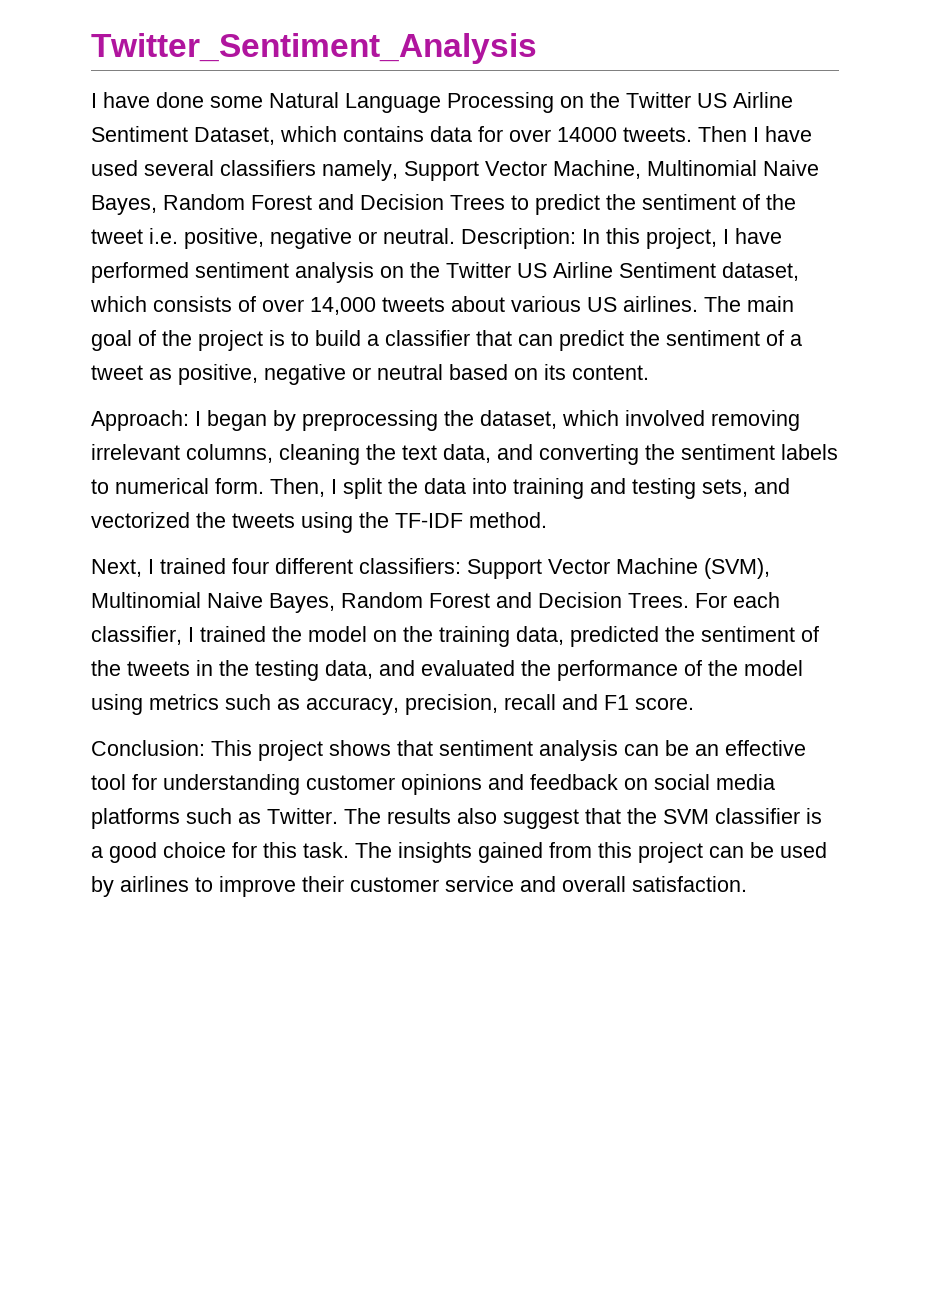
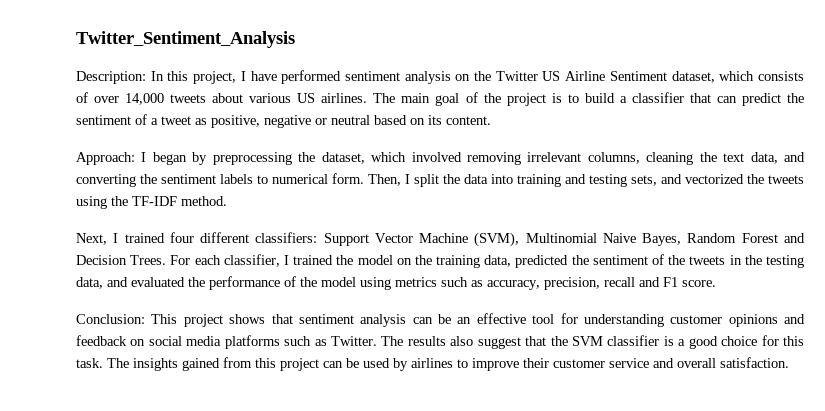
[91,92,793,113] [91,126,812,145] [91,160,819,181] [91,194,796,215] [91,228,455,249] I have done some Natural Language Processing on the Twitter US Airline Sentiment Dataset, which contains data for over 14000 tweets. Then I have used several classifiers namely, Support Vector Machine, Multinomial Naive Bayes, Random Forest and Decision Trees to predict the sentiment of the tweet i.e. positive, negative or neutral. -> (295, 39) none

